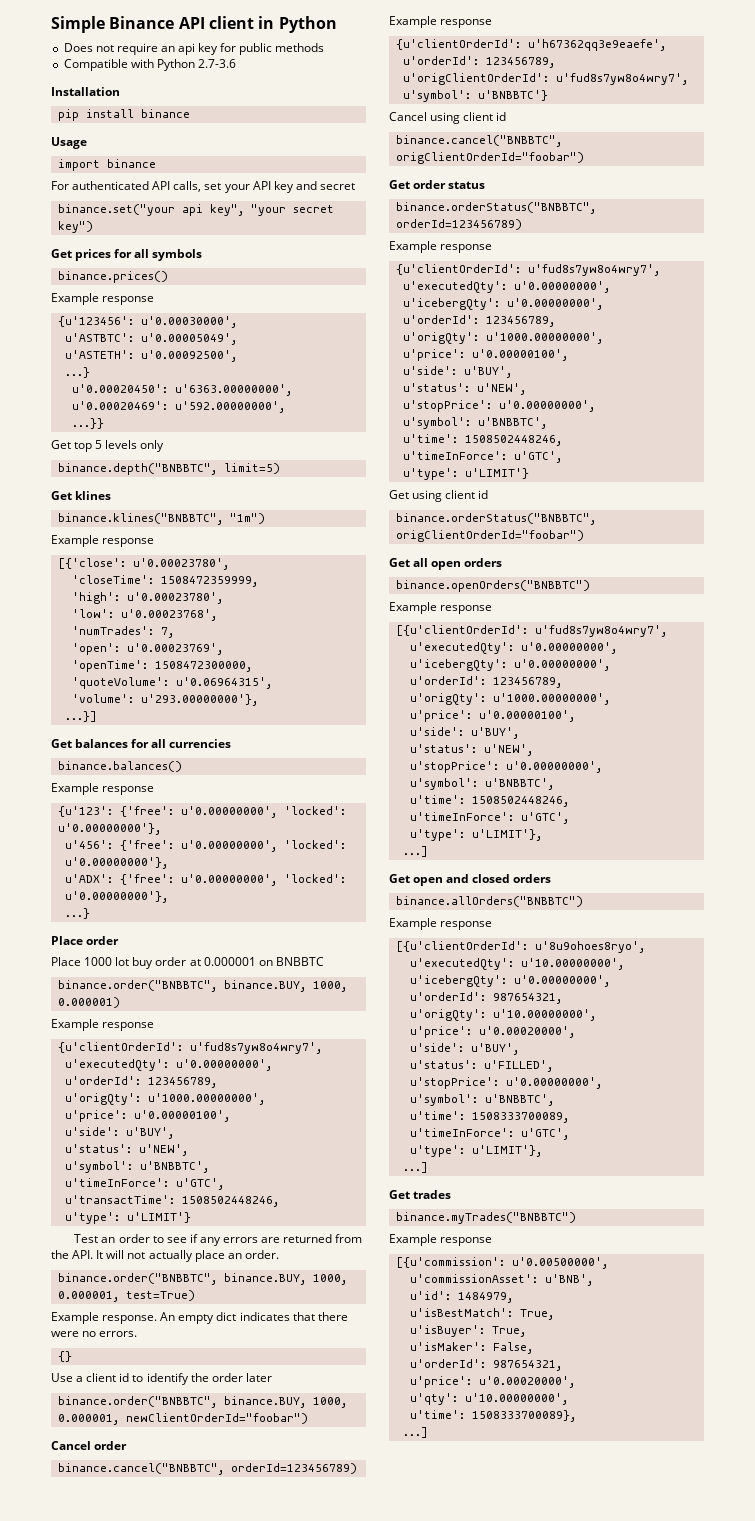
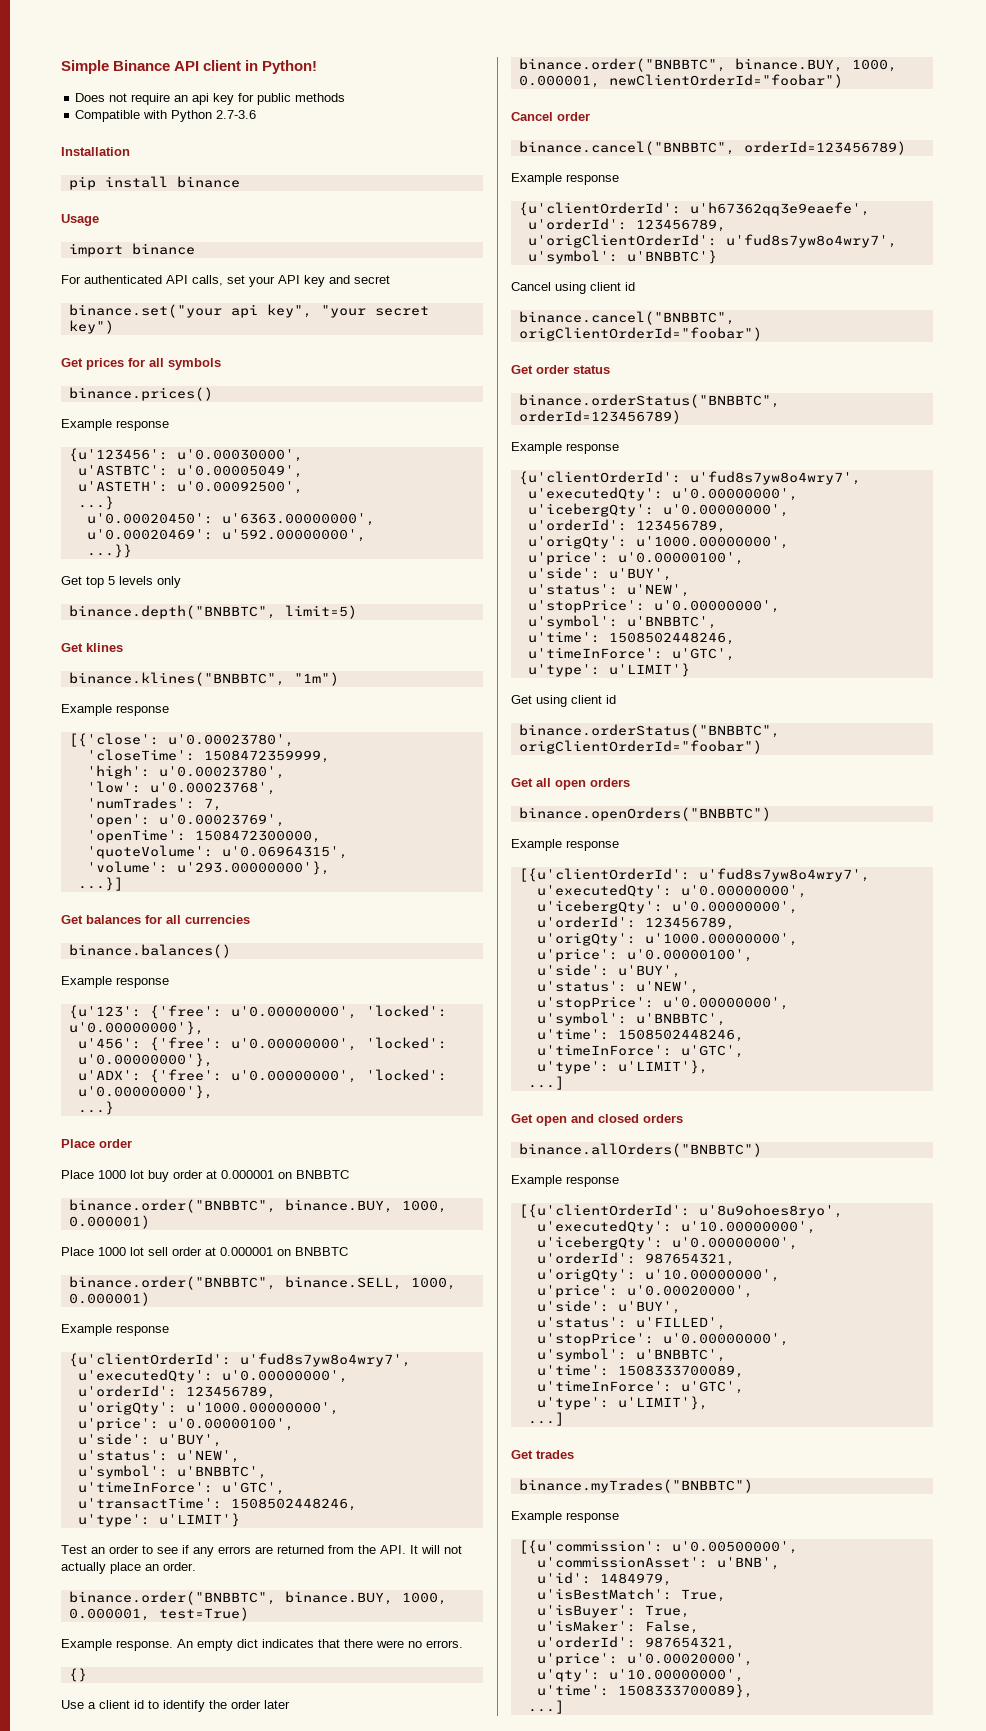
[278,16,337,33] Python -> [262,60,318,74] Python!
(120, 1002) none -> [61,1247,348,1256] [68,1276,456,1290] [68,1292,150,1306] // Place 1000 lot sell order at 0.000001 on BNBBTC // binance.order("BNBBTC", binance.SELL, 1000, 0.000001)

